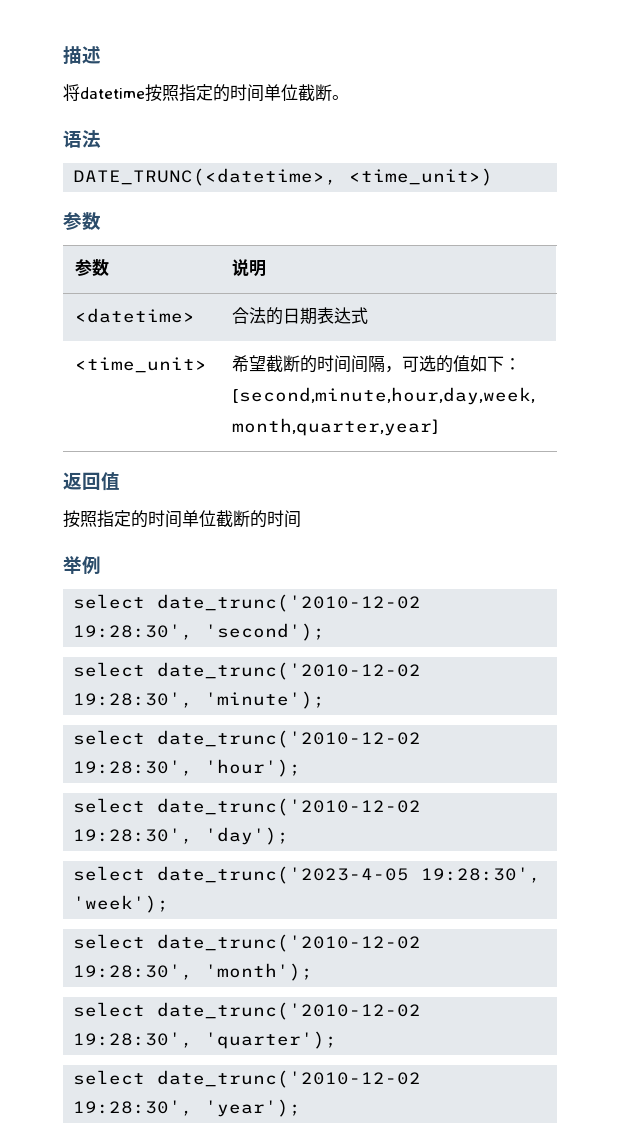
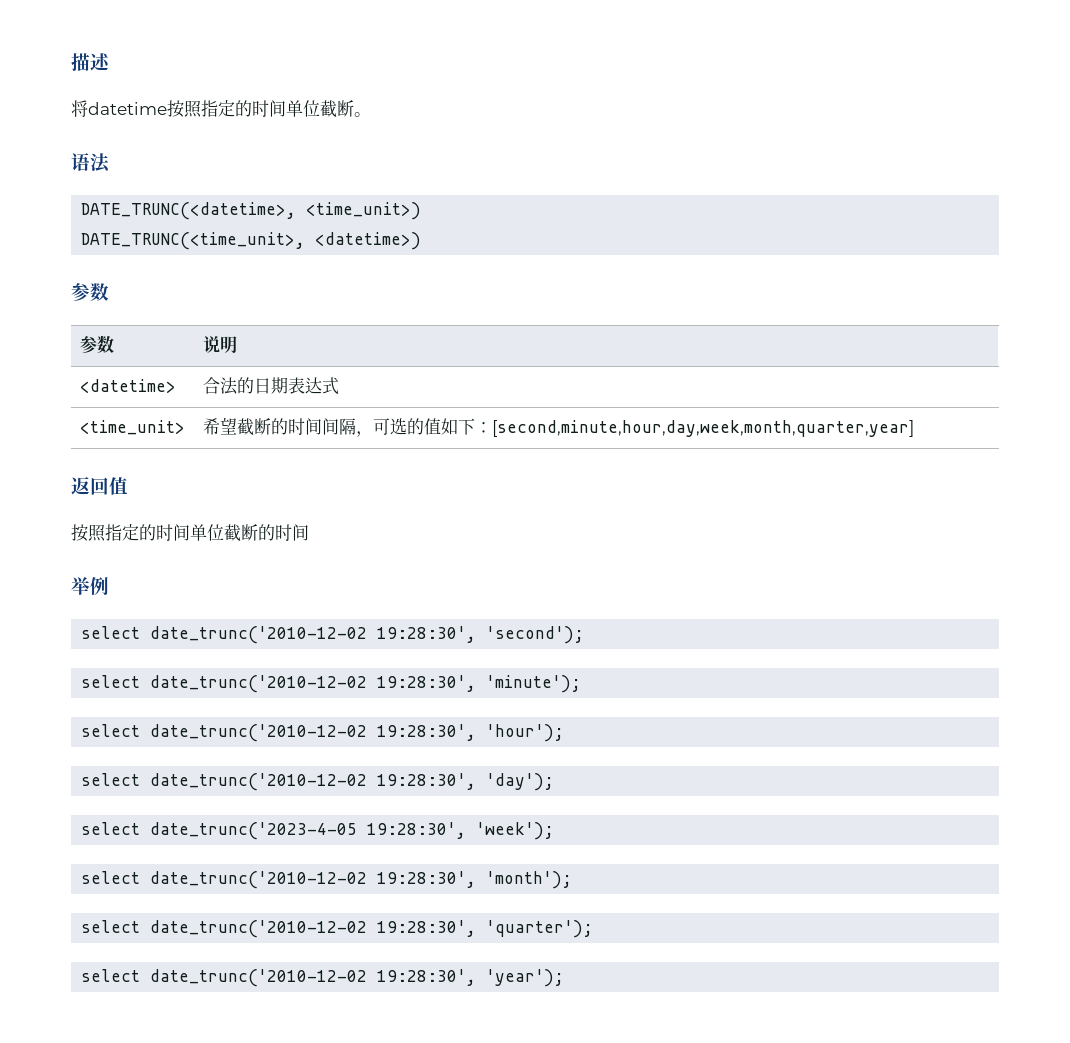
(494, 177) none -> [81,232,422,250] // DATE_TRUNC(<time_unit>, <datetime>)

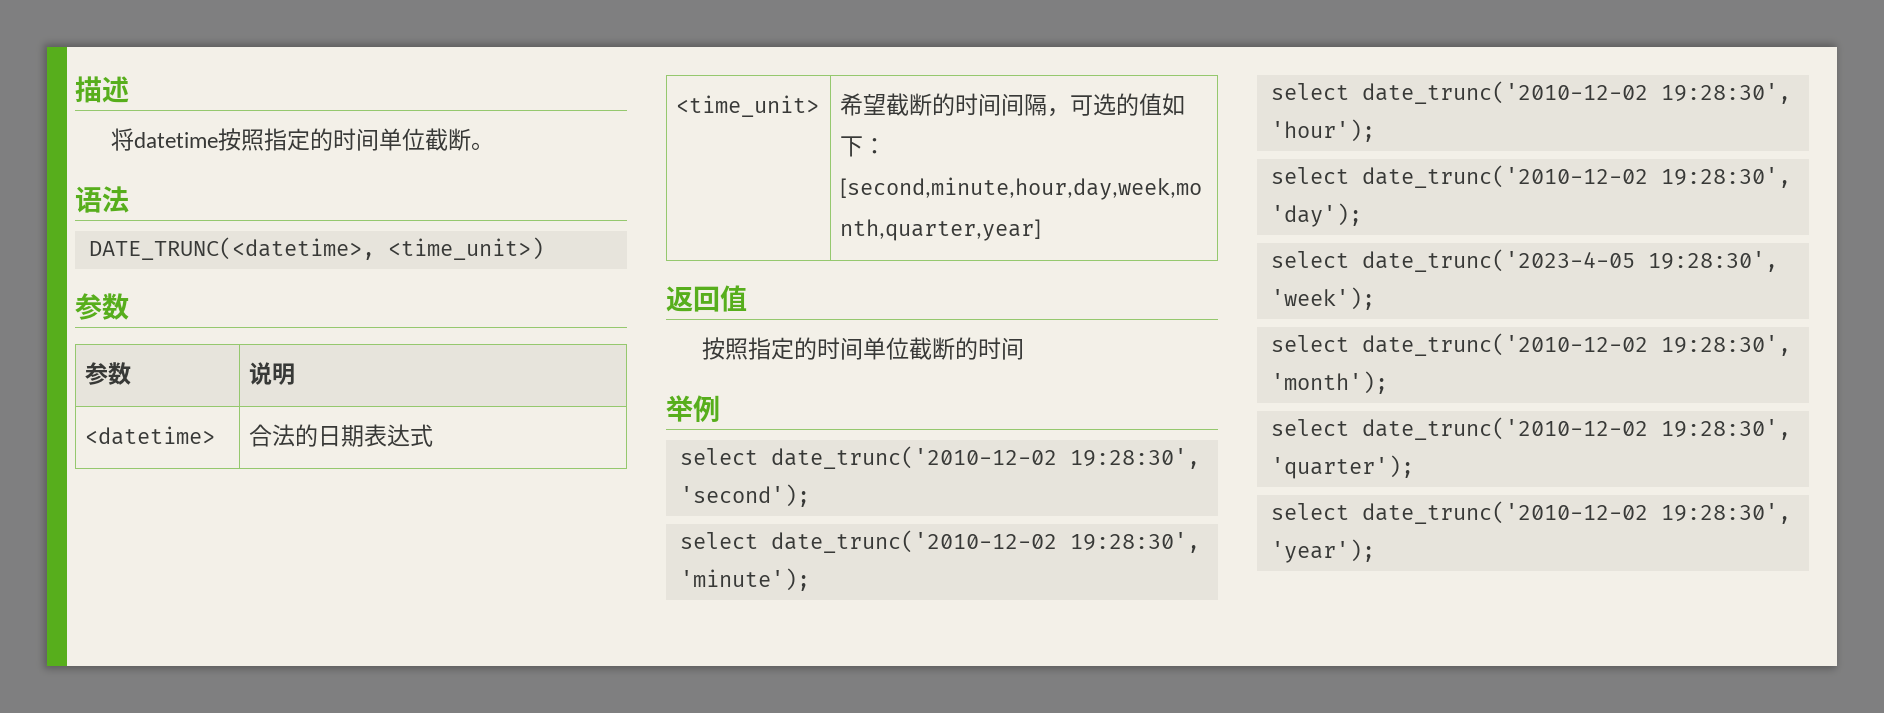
[81,232,422,250] // DATE_TRUNC(<time_unit>, <datetime>) -> (544, 248) none

